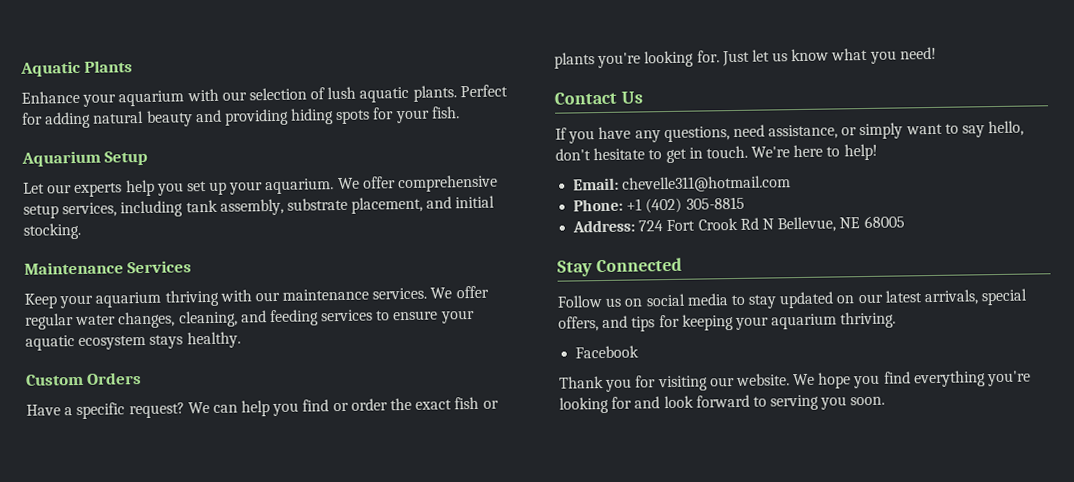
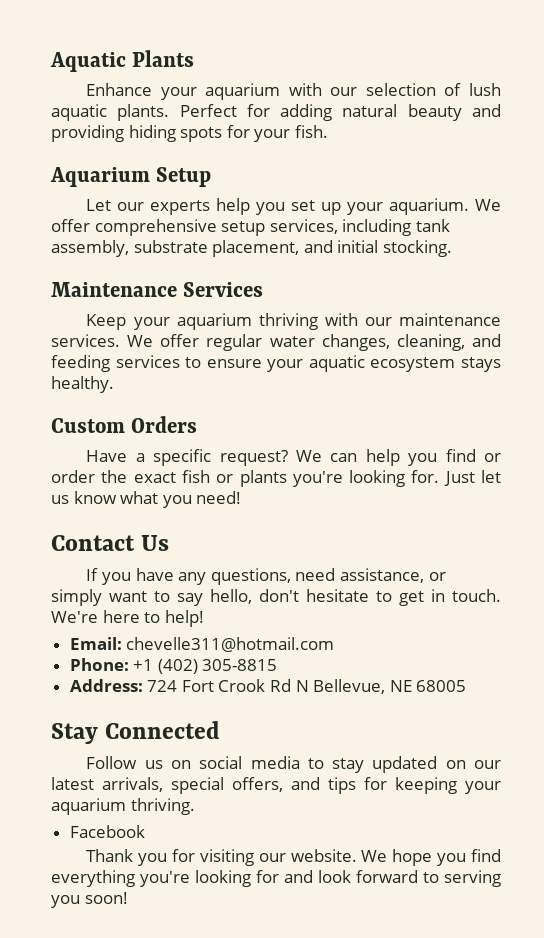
[850,396,886,406] soon. -> [84,892,128,904] soon!

